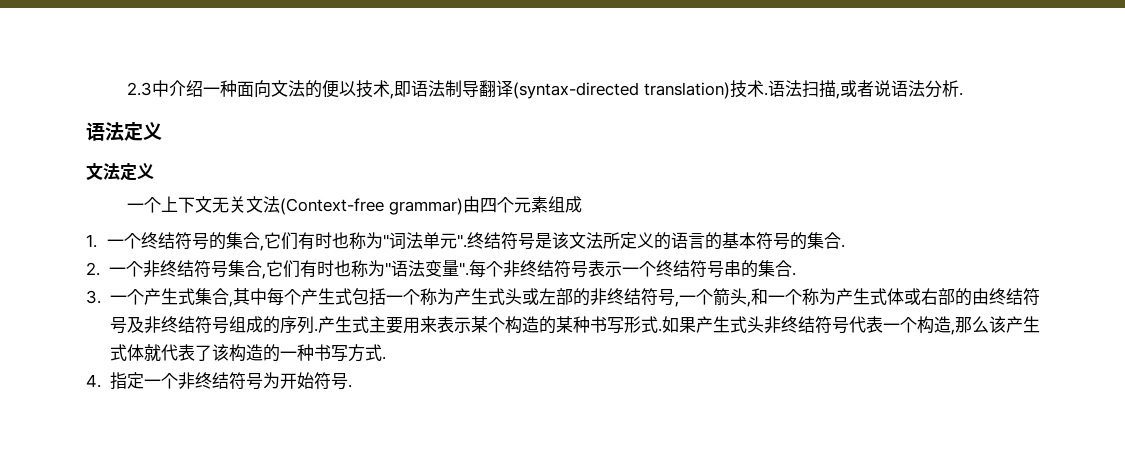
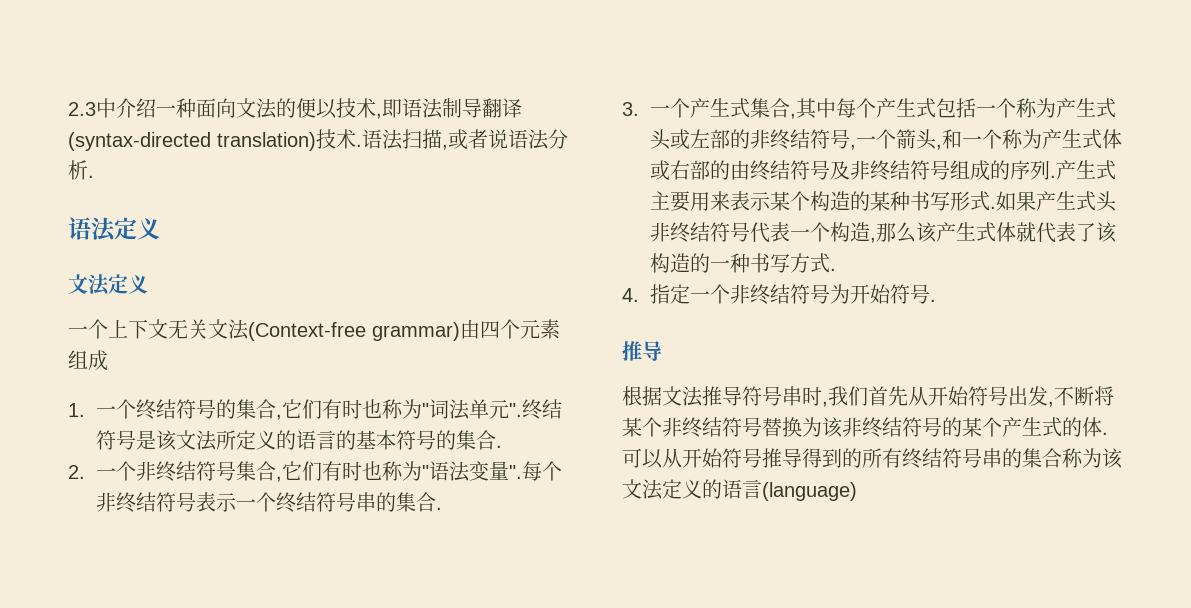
(352, 386) none -> [622,341,662,361] [622,386,1114,407] [622,417,1108,438] [622,448,1123,469] [622,479,857,501] // 推导 // 根据文法推导符号串时,我们首先从开始符号出发,不断将某个非终结符号替换为该非终结符号的某个产生式的体.可以从开始符号推导得到的所有终结符号串的集合称为该文法定义的语言(language)

